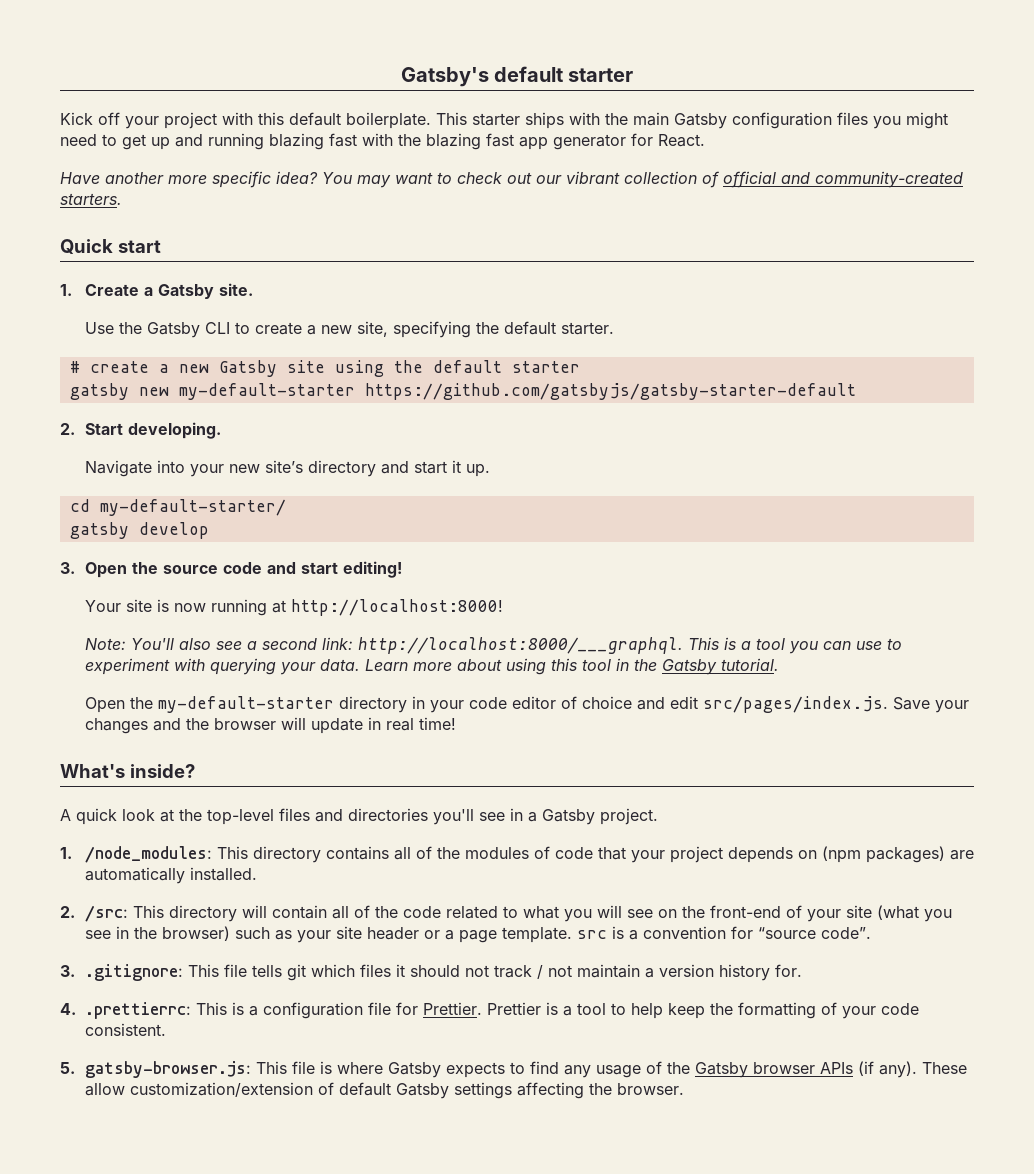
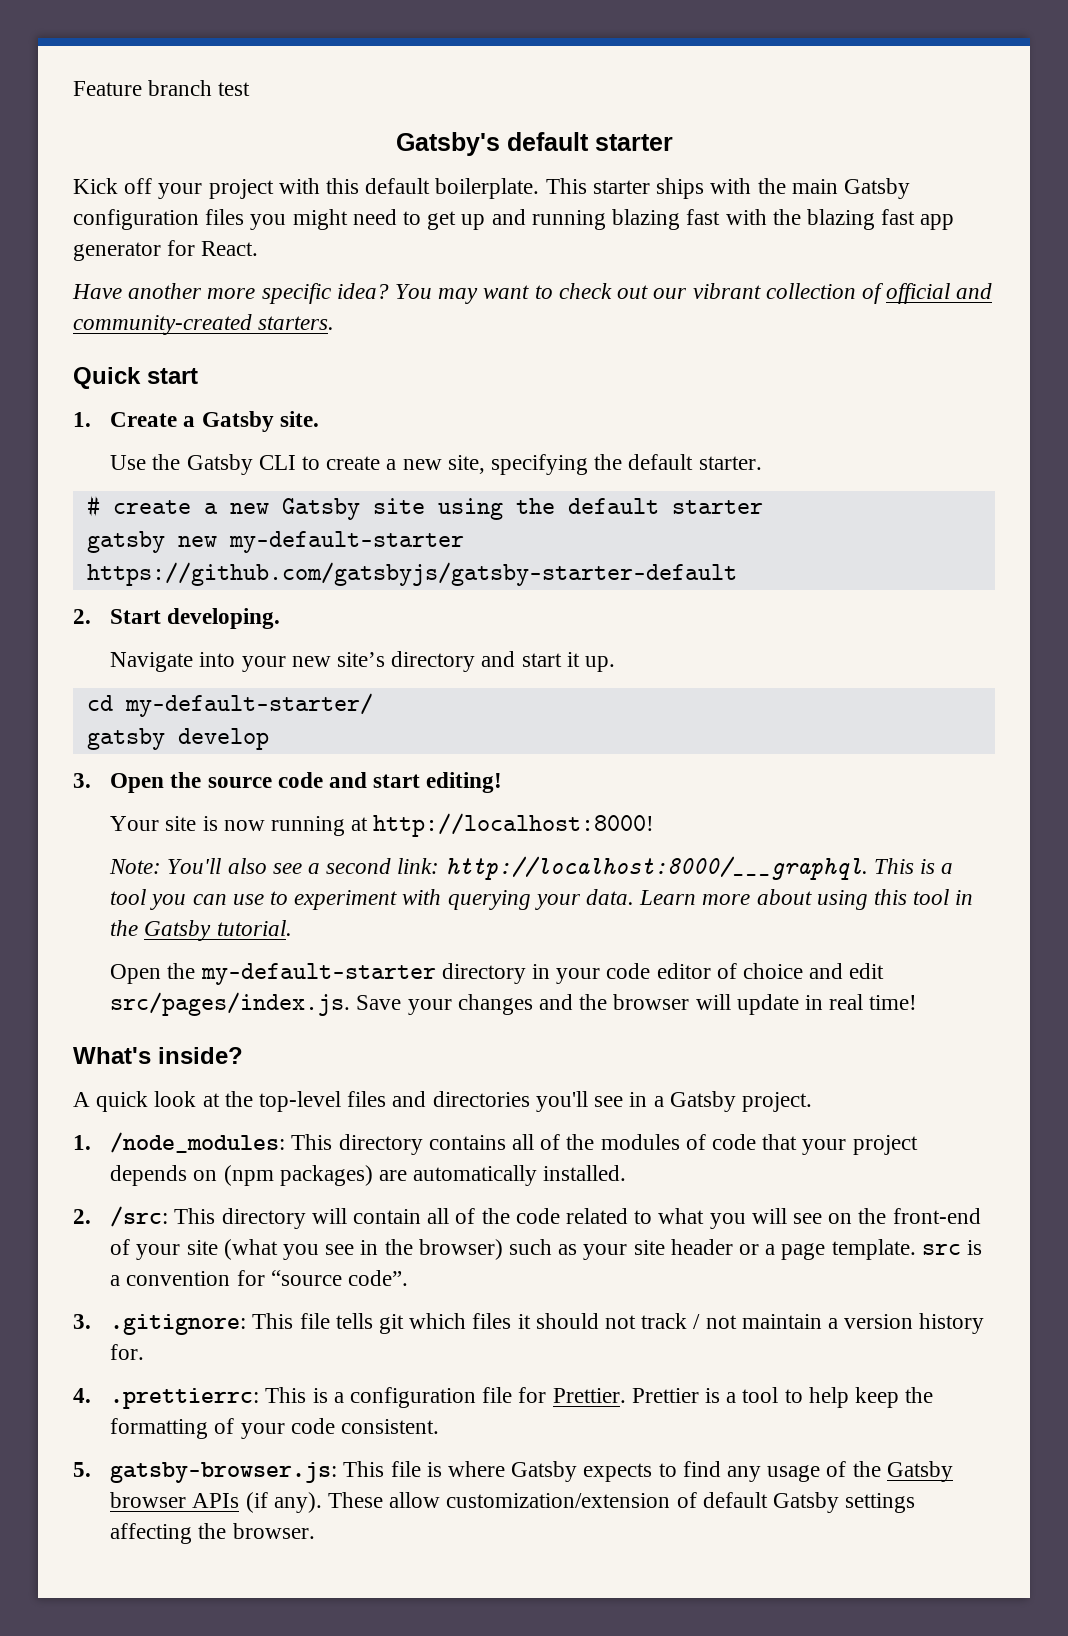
(400, 77) none -> [73,80,251,96] Feature branch test //

